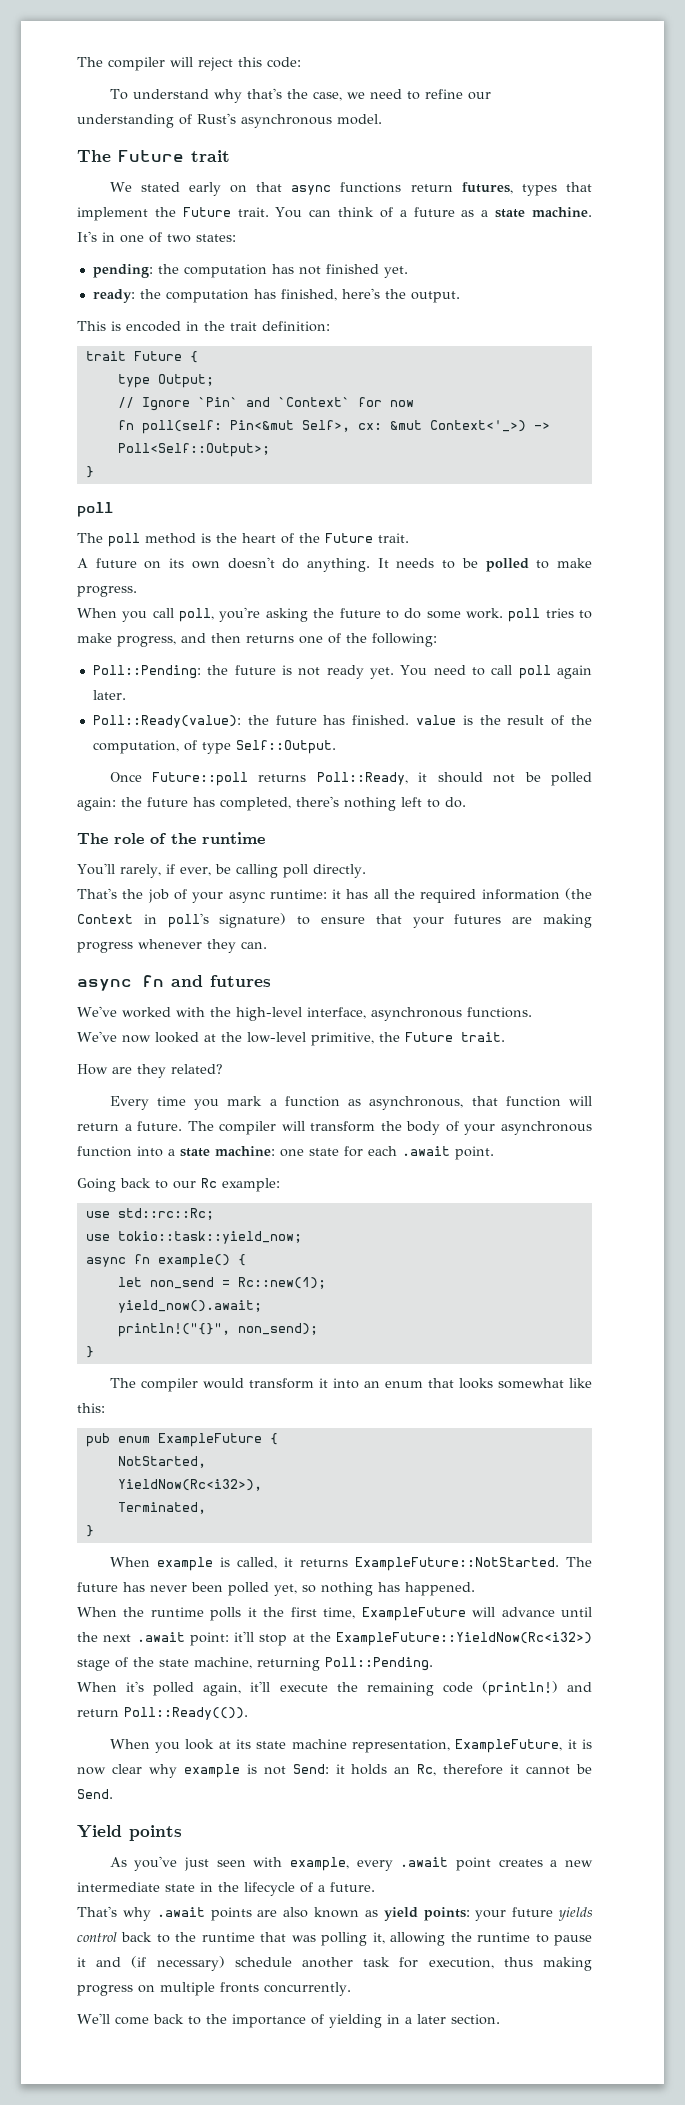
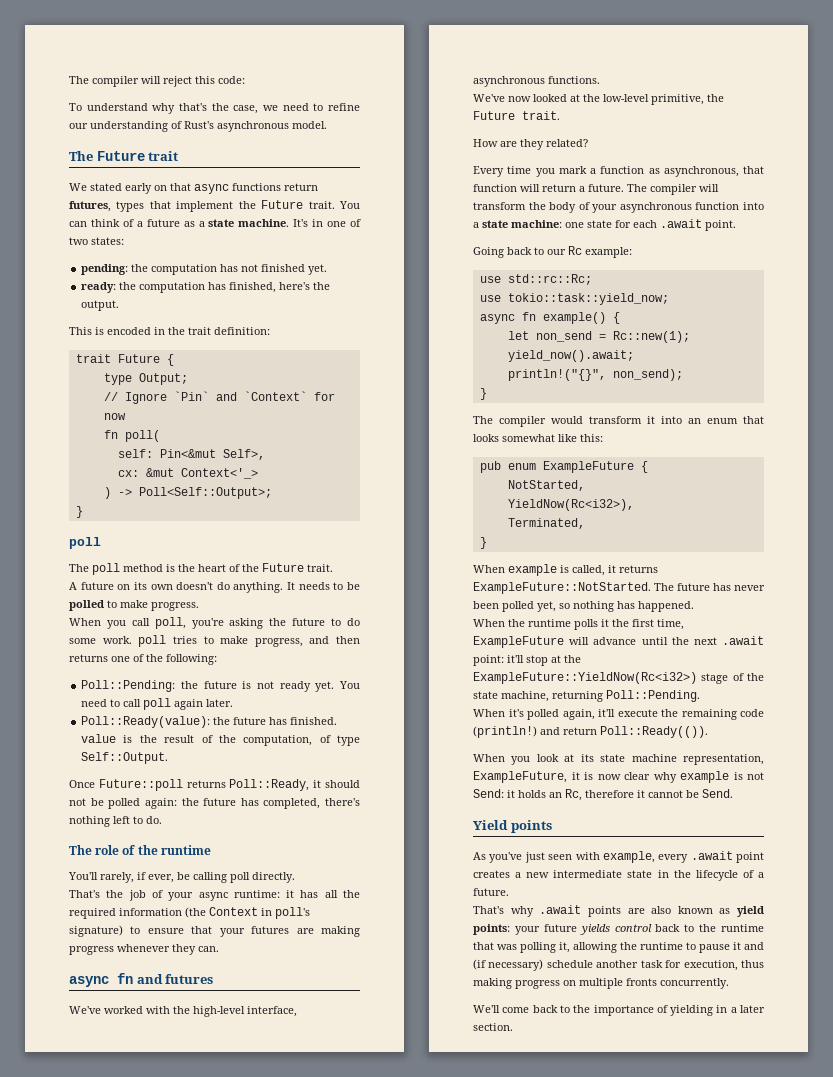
[141,420,222,434] poll(self: -> [124,430,160,442] [117,449,153,458] poll( // self:
(350, 426) none -> (265, 454) //
[429,420,526,432] Context<'_>) -> [180,468,258,479] [103,487,111,499] Context<'_> // )

